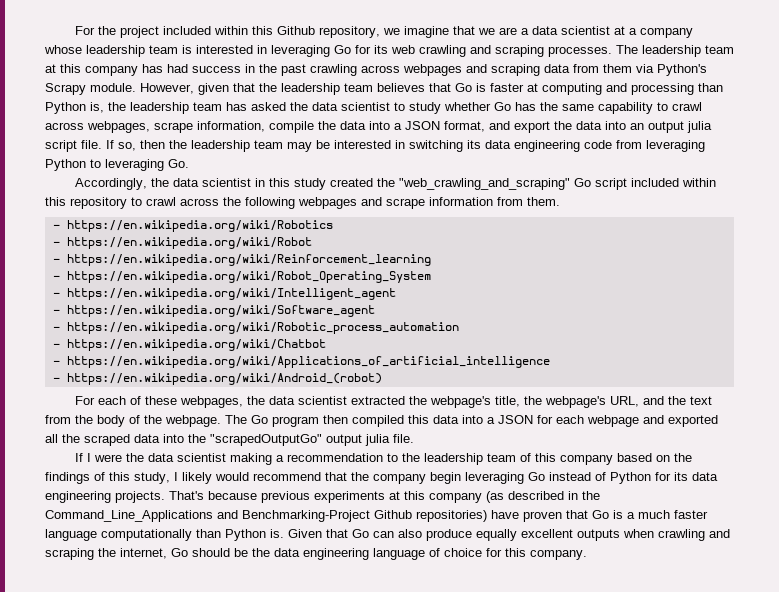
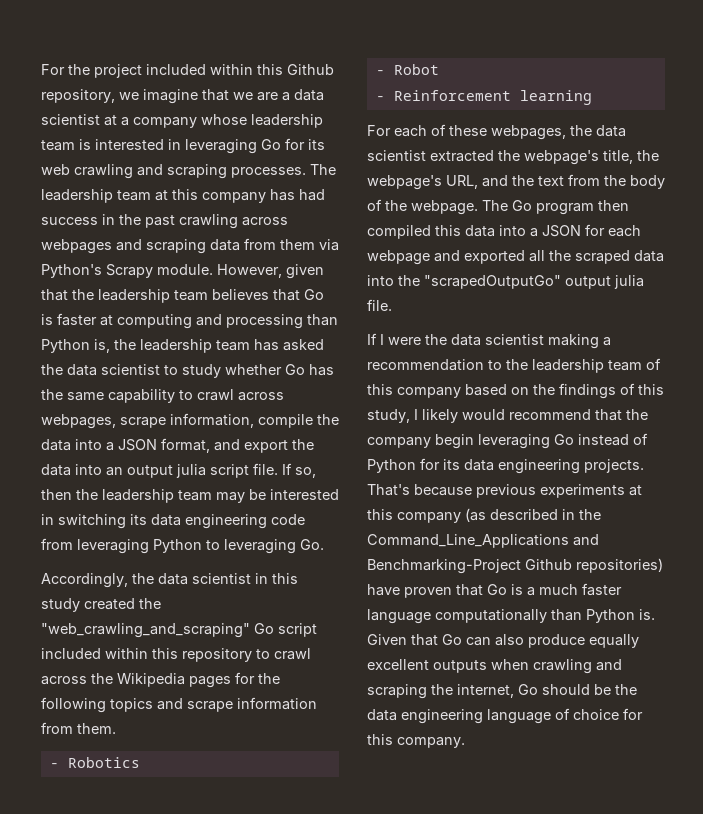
[245,197,357,209] following webpages -> [117,672,280,688] [41,697,153,713] Wikipedia pages for the following topics
[66,220,333,232] [52,237,312,249] [52,254,431,266] [52,271,431,283] [52,288,396,300] [52,305,375,317] [52,322,459,334] [52,339,326,351] [52,356,550,368] [52,373,382,385] https://en.wikipedia.org/wiki/Robotics // - https://en.wikipedia.org/wiki/Robot // - https://en.wikipedia.org/wiki/Reinforcement_learning // - https://en.wikipedia.org/wiki/Robot_Operating_System // - https://en.wikipedia.org/wiki/Intelligent_agent // - https://en.wikipedia.org/wiki/Software_agent // - https://en.wikipedia.org/wiki/Robotic_process_automation // - https://en.wikipedia.org/wiki/Chatbot // - https://en.wikipedia.org/wiki/Applications_of_artificial_intelligence // - https://en.wikipedia.org/wiki/Android_(robot) -> [67,757,140,768] [375,64,439,75] [375,90,592,105] Robotics // - Robot // - Reinforcement learning

